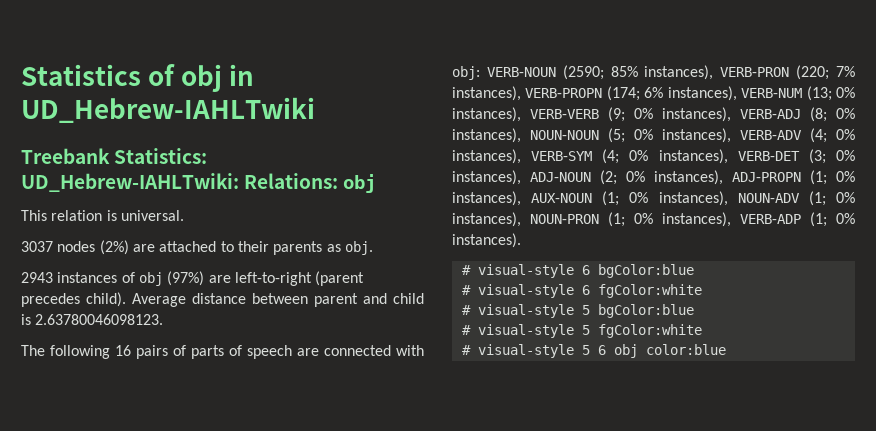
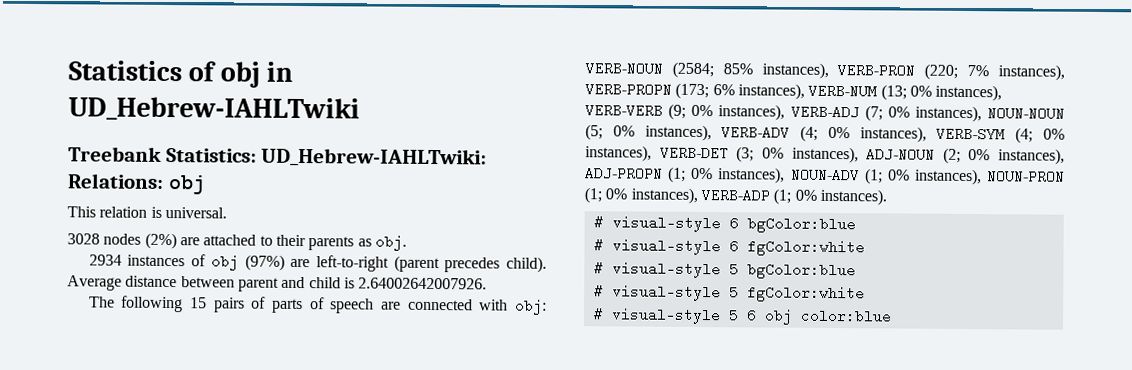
[21,241,53,252] 3037 -> [67,233,100,245] 3028
[21,272,53,283] 2943 -> [88,254,122,266] 2934
[35,314,164,325] 2.63780046098123. -> [358,277,488,290] 2.64002642007926.
[115,345,131,356] 16 -> [190,297,208,309] 15
[562,65,604,80] (2590; -> [671,61,714,79] (2584;
[606,86,640,101] (174; -> [675,82,710,100] (173;
[810,107,827,122] (8; -> [864,105,883,122] (7;
[531,191,728,206] AUX-NOUN (1; 0% instances), -> (786, 175) none

